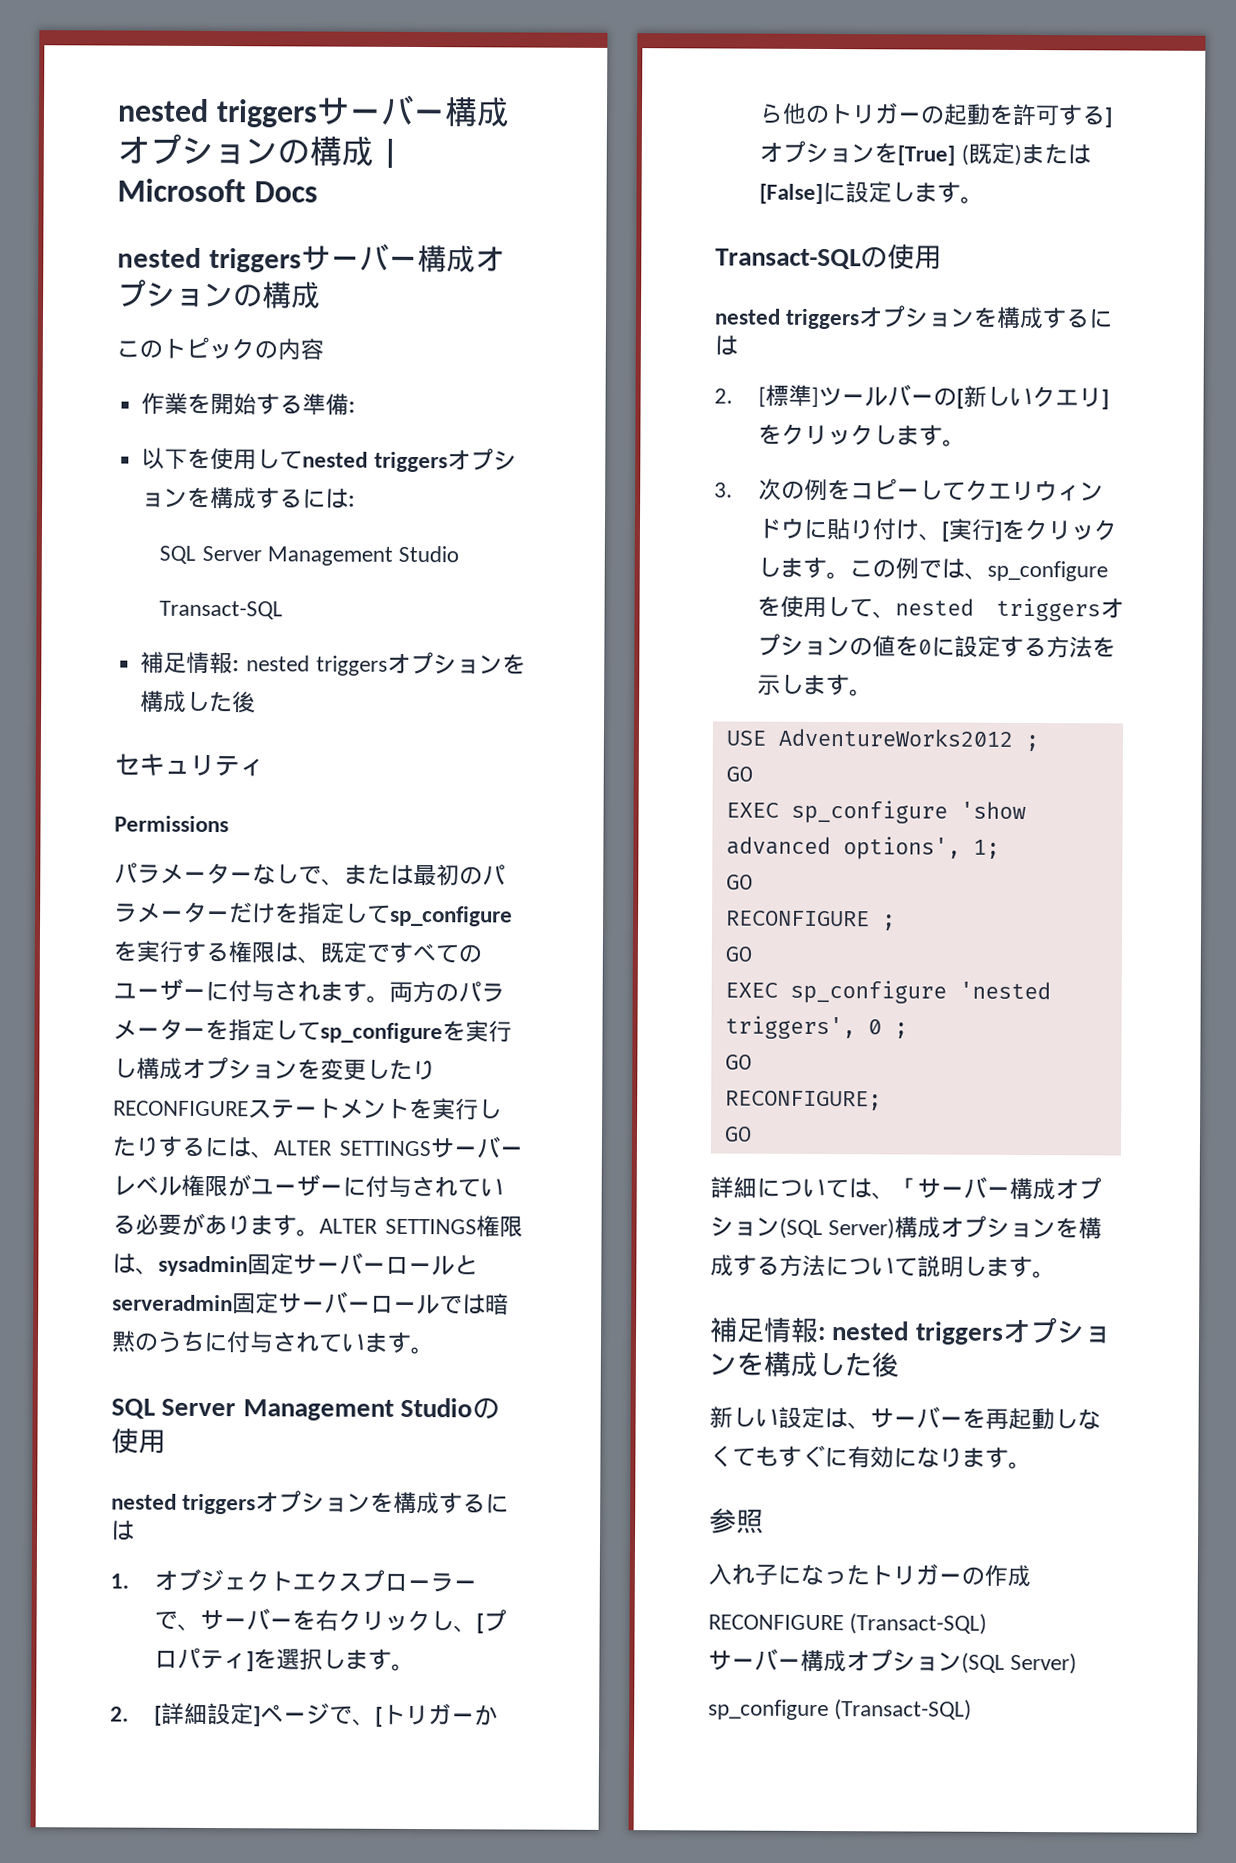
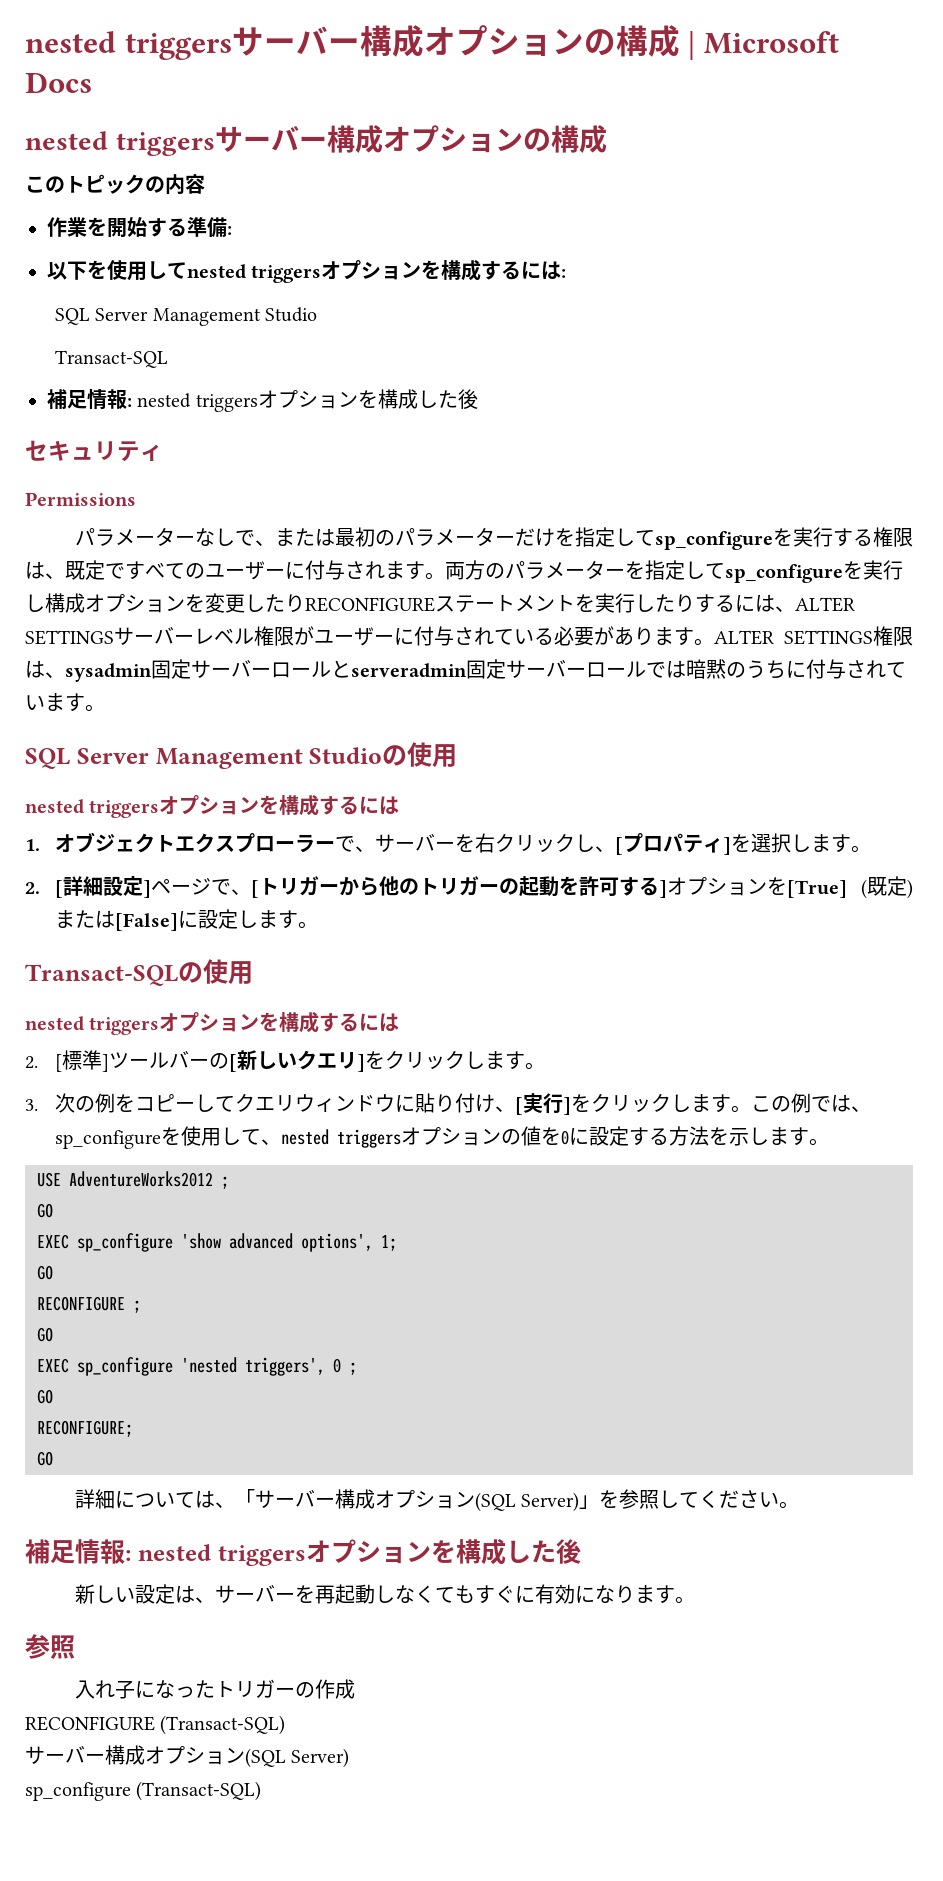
[894,1215,1103,1240] [710,1254,1033,1278] 構成オプションを構成する方法について説明します -> [579,1489,780,1509] 」を参照してください

